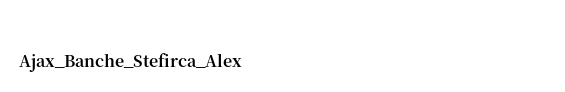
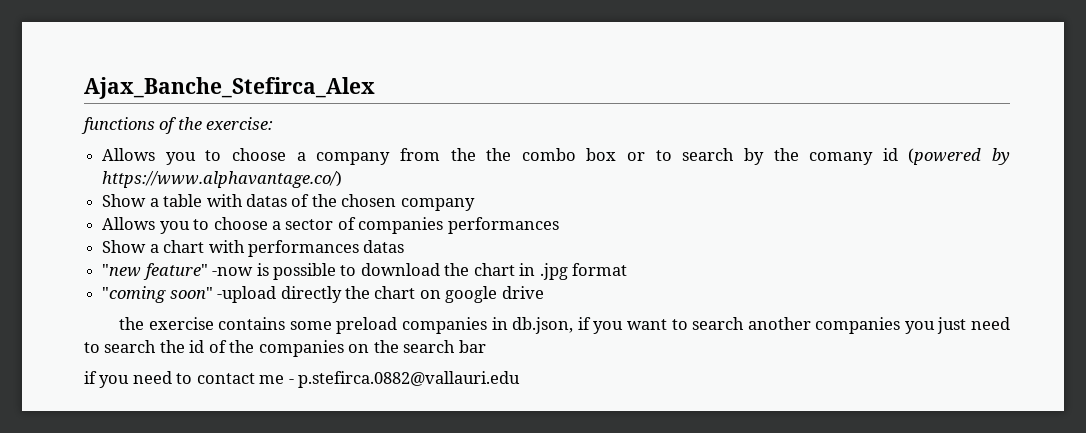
(242, 62) none -> [81,117,274,134] [102,148,1011,165] [102,171,343,188] [102,194,475,211] [102,217,559,234] [102,240,405,257] [102,263,628,280] [102,286,544,303] [119,317,1010,334] [84,340,486,357] [84,371,521,388] // functions of the exercise: // Allows you to choose a company from the the combo box or to search by the comany id (powered by https://www.alphavantage.co/) // Show a table with datas of the chosen company // Allows you to choose a sector of companies performances // Show a chart with performances datas // "new feature" -now is possible to download the chart in .jpg format // "coming soon" -upload directly the chart on google drive // the exercise contains some preload companies in db.json, if you want to search another companies you just need to search the id of the companies on the search bar // if you need to contact me - p.stefirca.0882@vallauri.edu

